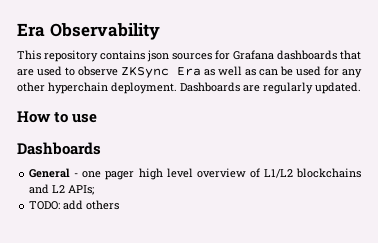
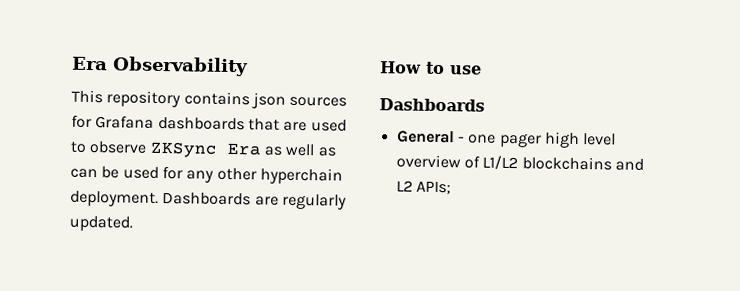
[29,200,120,210] // TODO: add others -> (451, 187) none

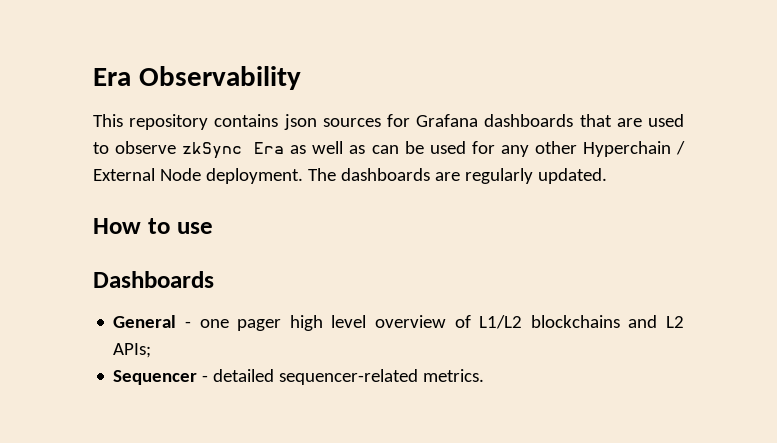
[149,141,218,158] ZKSync -> [182,142,243,159] zkSync
[259,167,343,185] [70,190,252,207] hyperchain deployment. Dashboards -> [582,141,686,157] [93,168,430,184] Hyperchain / External Node deployment. The dashboards
(451, 187) none -> [113,369,485,385] // Sequencer - detailed sequencer-related metrics.

